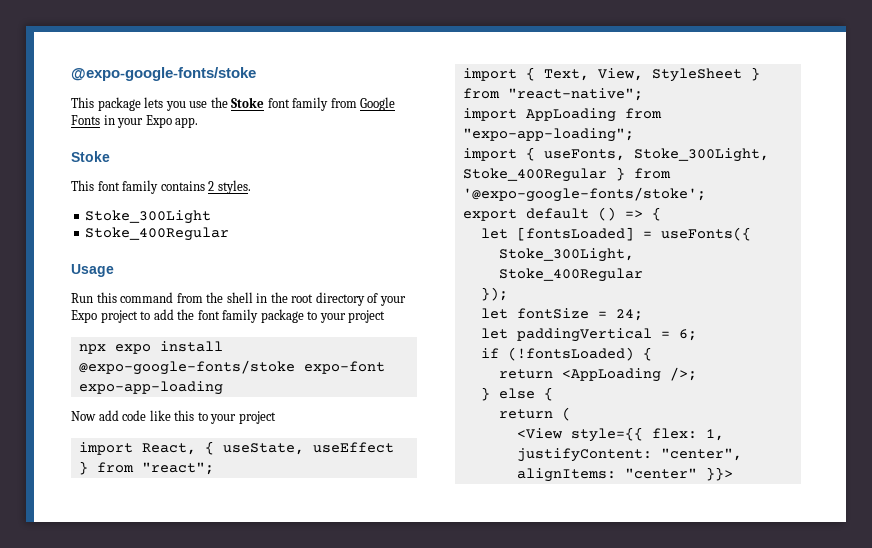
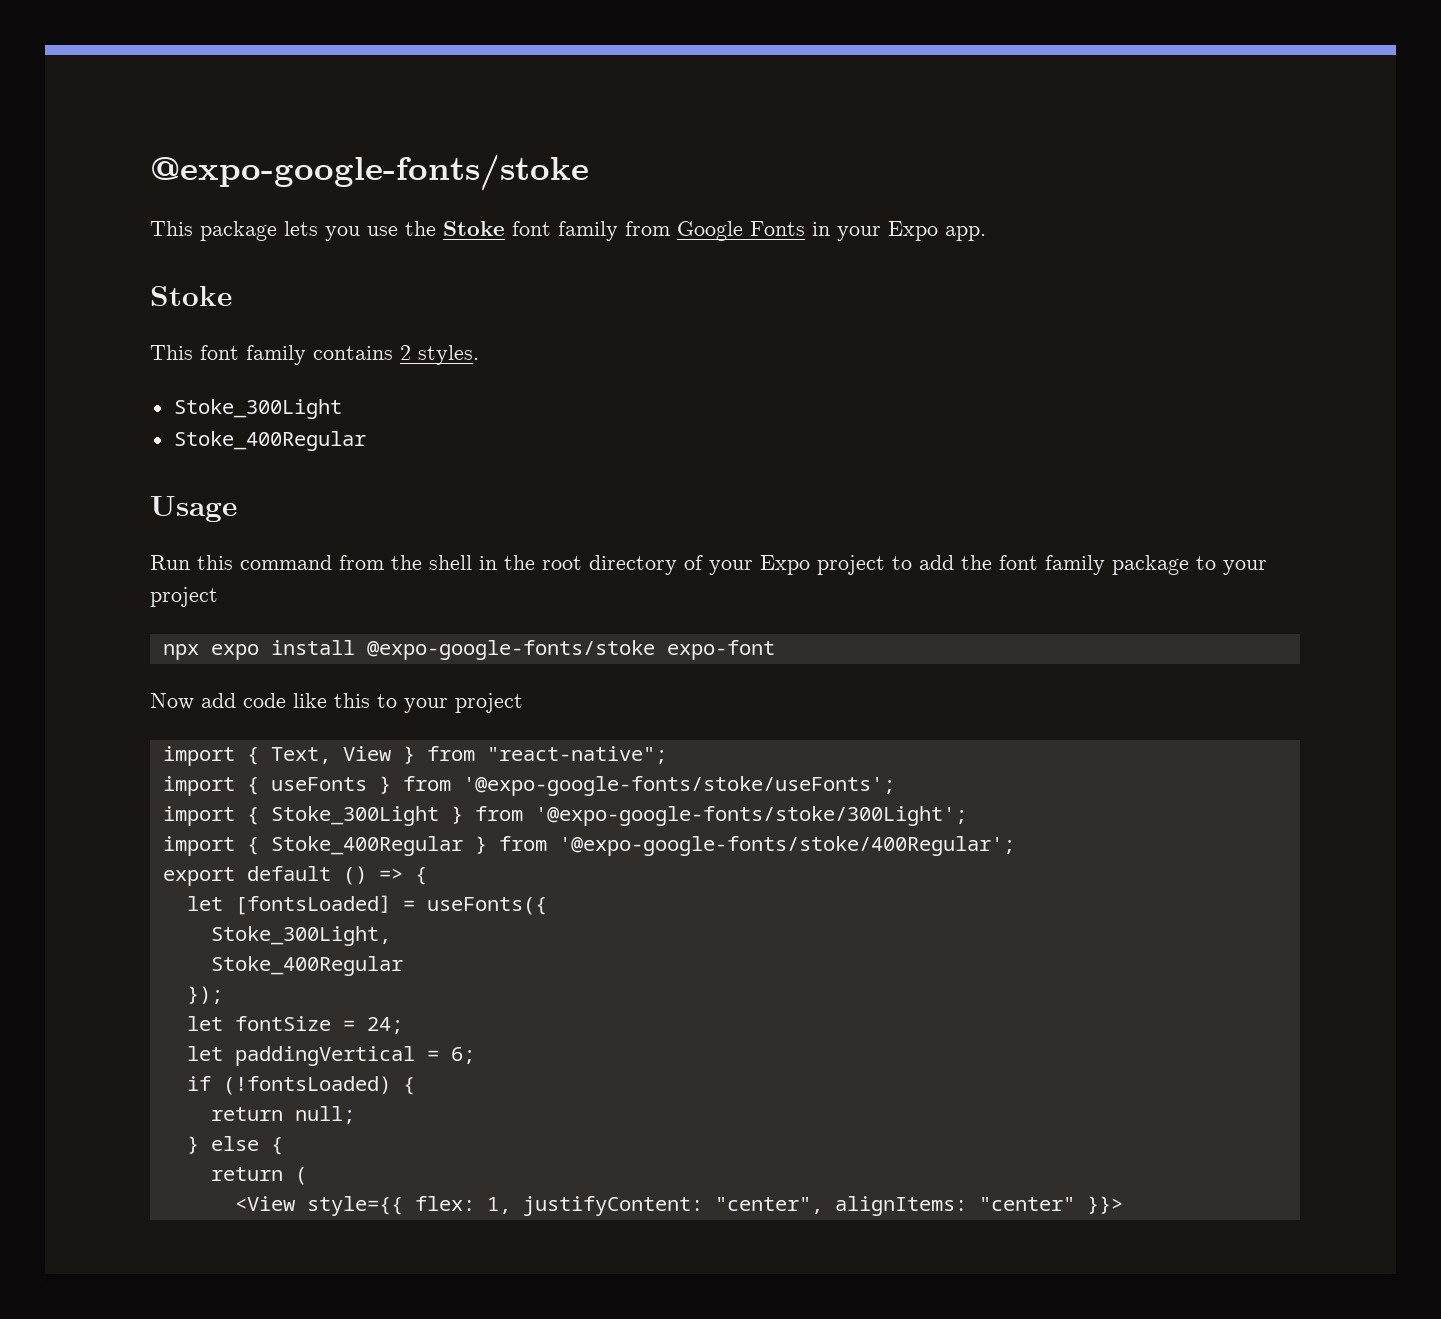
[78,381,223,395] expo-app-loading -> (775, 650) none
[78,441,394,455] [78,461,214,475] // import React, { useState, useEffect } from "react"; -> (523, 703) none
[597,68,742,82] View, StyleSheet -> [342,746,391,761] View
[525,108,662,122] [462,128,634,142] [462,147,769,162] AppLoading from "expo-app-loading"; // import { useFonts, Stoke_300Light, -> [246,776,895,796] [162,806,967,826] [162,836,259,856] { useFonts } from '@expo-google-fonts/stoke/useFonts'; // import { Stoke_300Light } from '@expo-google-fonts/stoke/300Light'; // import {
[462,187,706,202] '@expo-google-fonts/stoke'; -> [558,836,1015,856] '@expo-google-fonts/stoke/400Regular';
[561,367,697,382] <AppLoading />; -> [294,1106,355,1124] null;

